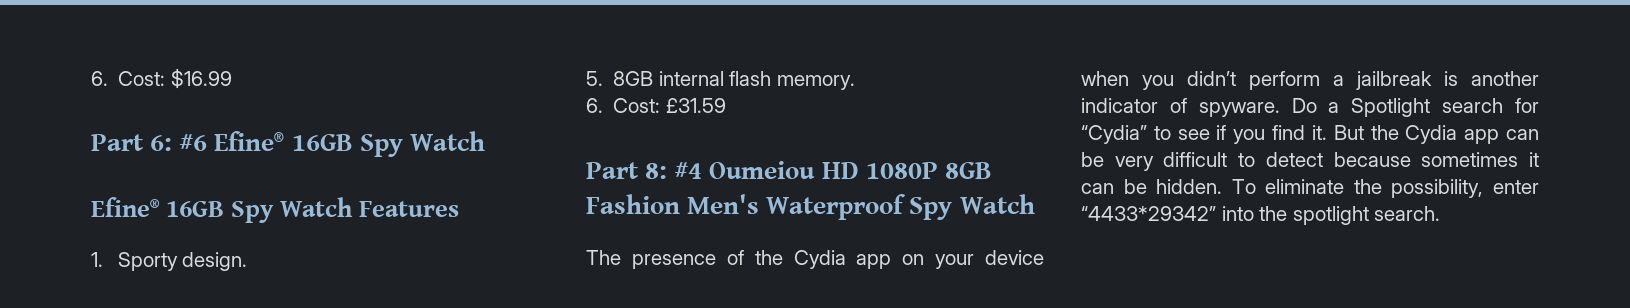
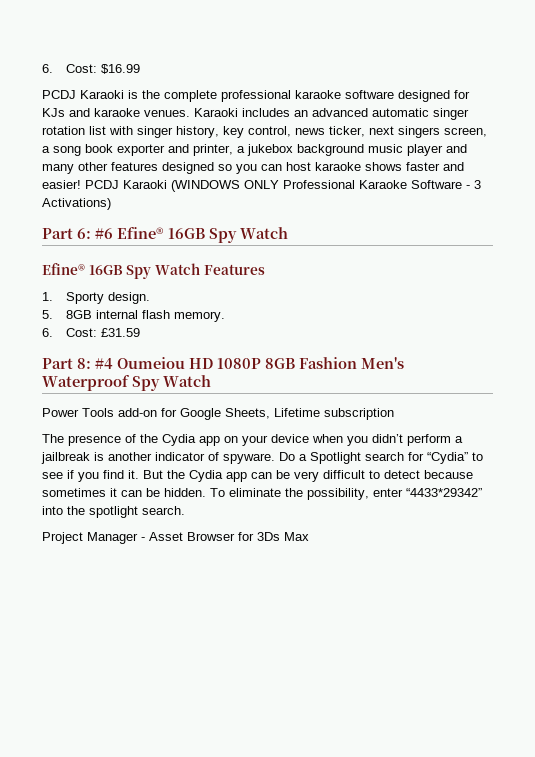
(232, 78) none -> [42,90,470,102] [42,108,469,120] [42,126,487,138] [42,144,467,156] [42,162,464,174] [42,180,481,192] [42,198,111,210] // PCDJ Karaoki is the complete professional karaoke software designed for KJs and karaoke venues. Karaoki includes an advanced automatic singer rotation list with singer history, key control, news ticker, next singers screen, a song book exporter and printer, a jukebox background music player and many other features designed so you can host karaoke shows faster and easier! PCDJ Karaoki (WINDOWS ONLY Professional Karaoke Software - 3 Activations)
(1035, 204) none -> [42,408,394,420] // Power Tools add-on for Google Sheets, Lifetime subscription
(1441, 213) none -> [42,532,309,544] // Project Manager - Asset Browser for 3Ds Max

